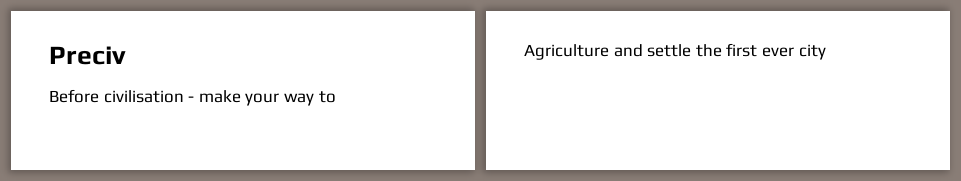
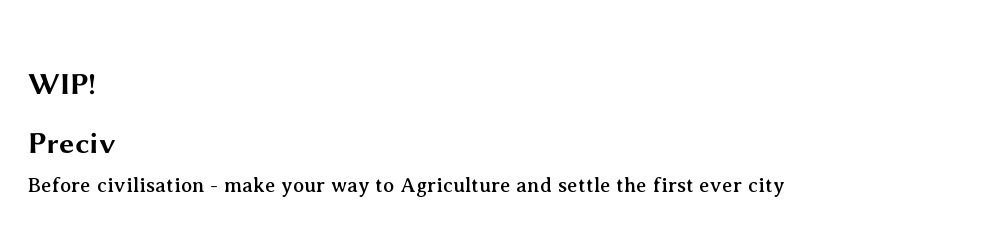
(49, 55) none -> [28,74,96,95] WIP! //

